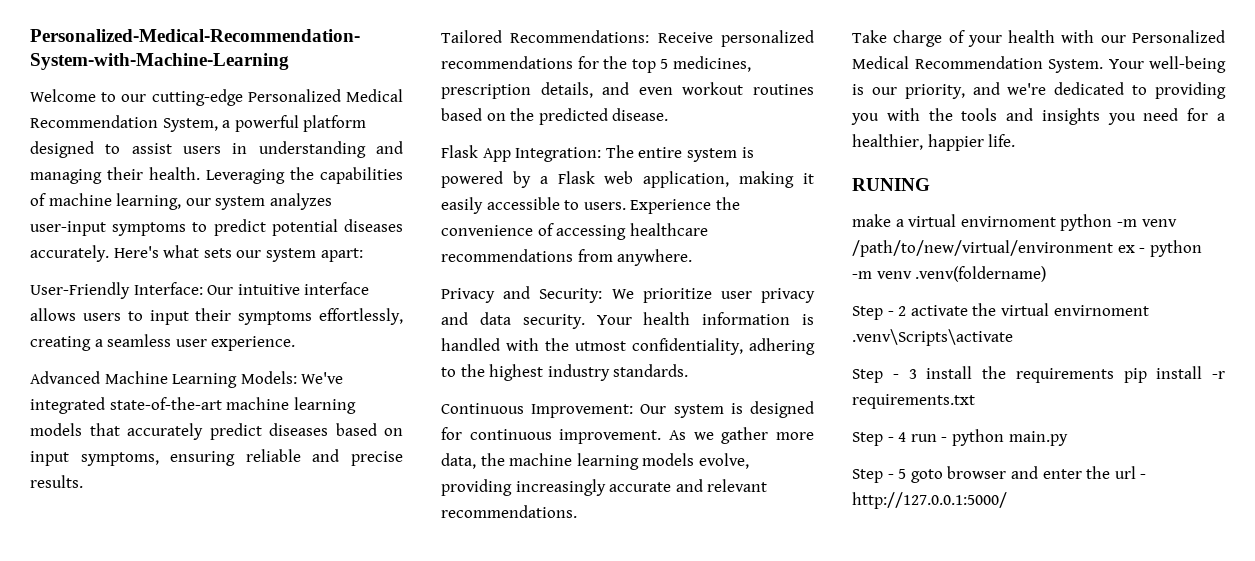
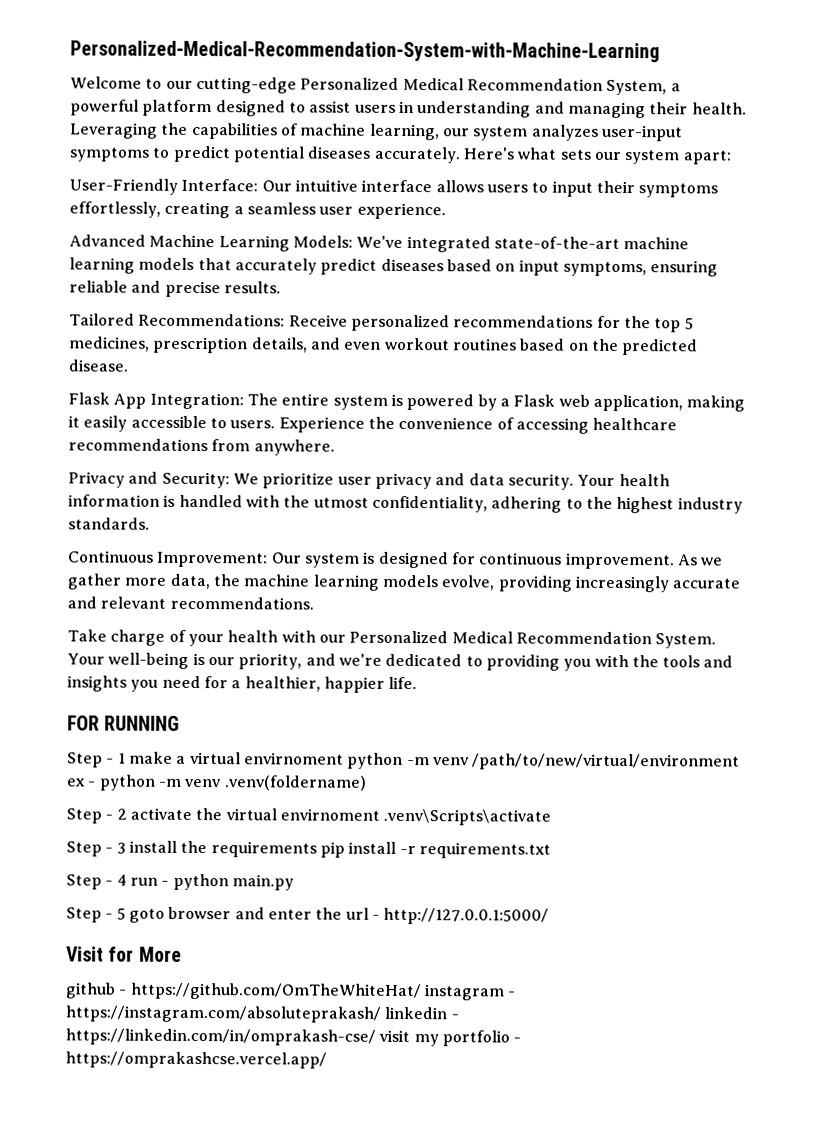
[852,178,930,191] RUNING // -> [67,715,181,731] [67,752,126,768] FOR RUNNING // Step - 1
(1007, 500) none -> [66,946,182,962] [65,982,517,1001] [65,1005,459,1023] [65,1028,522,1047] [65,1051,327,1069] // Visit for More // github - https://github.com/OmTheWhiteHat/ instagram - https://instagram.com/absoluteprakash/ linkedin - https://linkedin.com/in/omprakash-cse/ visit my portfolio - https://omprakashcse.vercel.app/

